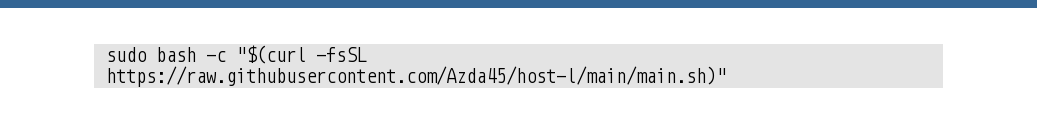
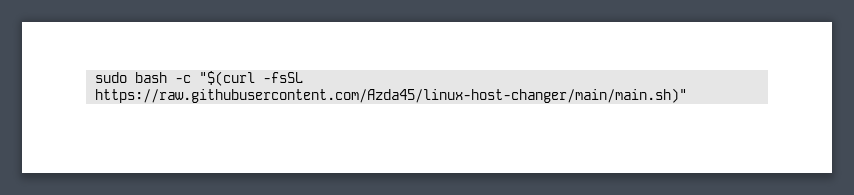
[105,66,726,87] https://raw.githubusercontent.com/Azda45/host-l/main/main.sh)" -> [94,88,687,103] https://raw.githubusercontent.com/Azda45/linux-host-changer/main/main.sh)"

